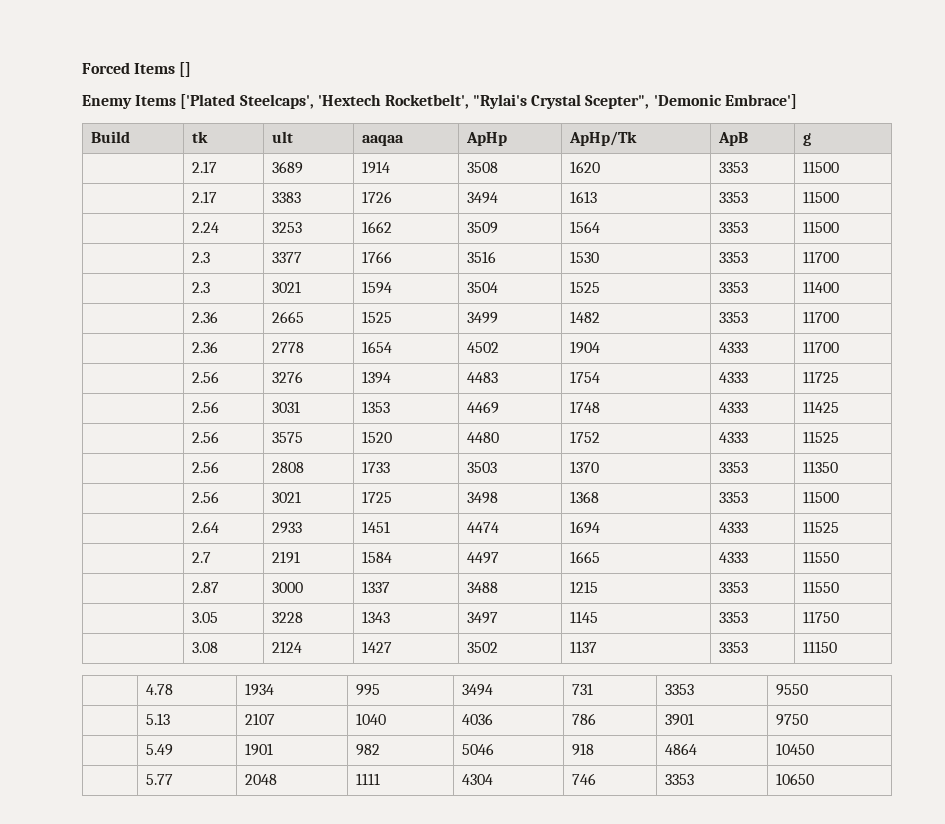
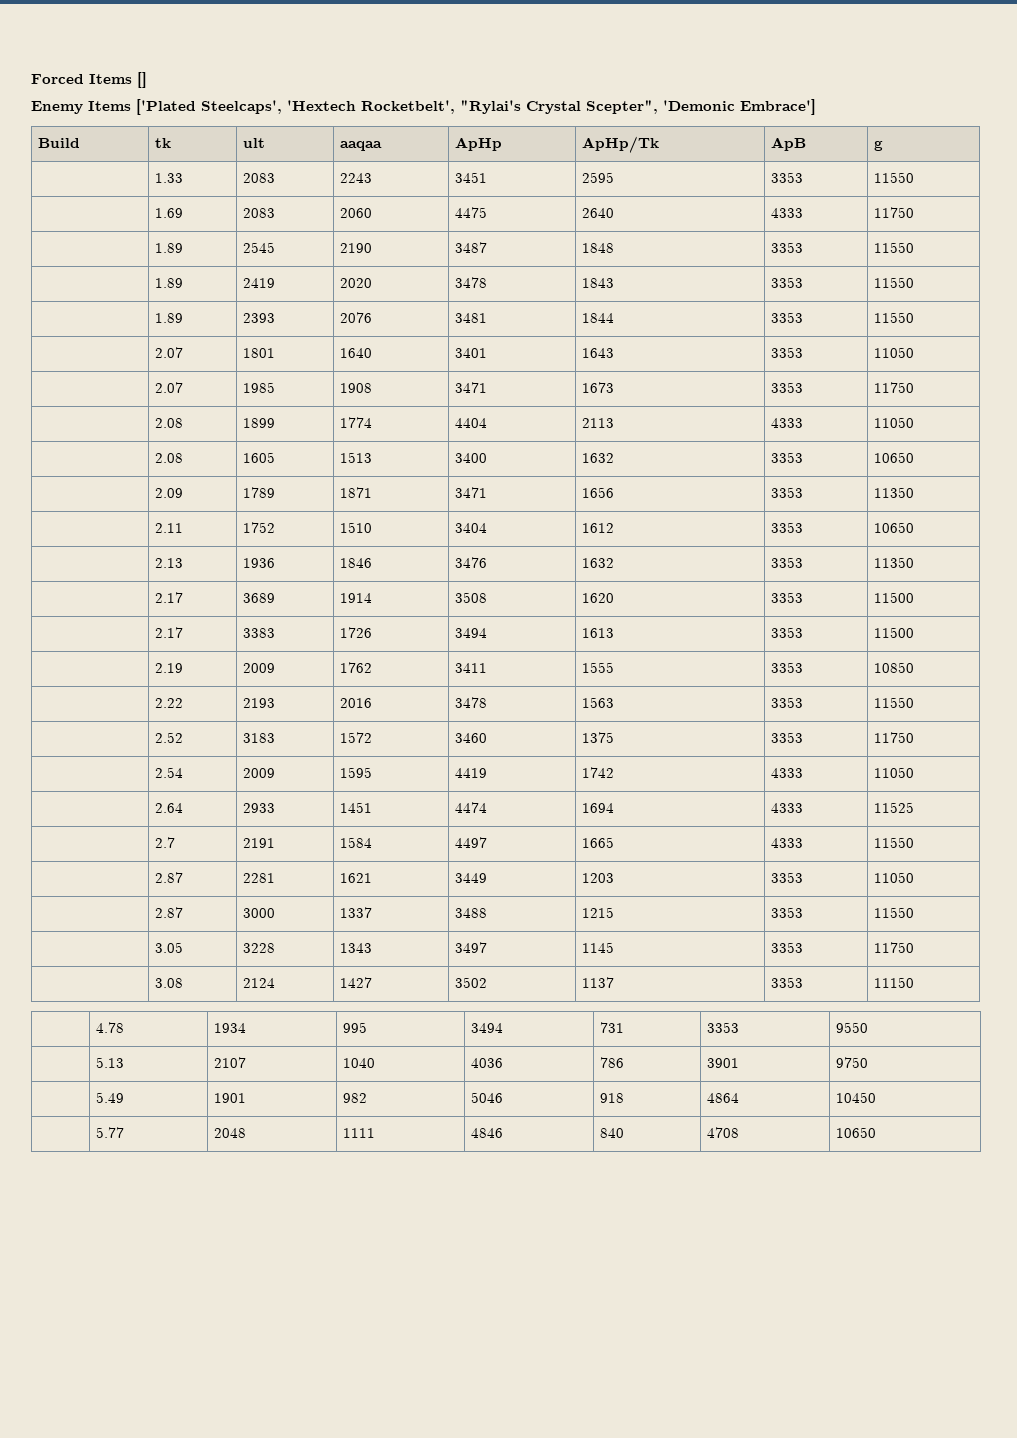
(811, 139) none -> [155,173,184,183] [243,173,276,183] [340,173,373,183] [455,172,488,183] [582,172,615,183] [771,172,804,183] [874,172,915,183] [155,208,184,218] [243,208,276,218] [340,208,373,218] [455,207,488,218] [582,208,615,218] [771,208,804,218] [874,207,915,218] [155,243,184,253] [243,242,276,253] [340,243,373,253] [455,242,488,253] [582,243,615,253] [771,242,804,253] [874,242,915,253] [155,278,184,288] [243,278,276,288] [340,278,373,288] [455,277,488,288] [582,278,615,288] [771,277,804,288] [874,277,915,288] [155,313,184,323] [243,313,276,323] [340,312,373,323] [455,313,488,323] [582,313,615,323] [771,312,804,323] [874,312,915,323] [155,347,184,358] [243,348,276,358] [340,348,373,358] [455,348,488,358] [582,348,615,358] [771,347,804,358] [874,347,915,358] [155,382,184,393] [243,382,276,393] [340,383,373,393] [455,382,488,393] [582,382,615,393] [771,382,804,393] [874,382,915,393] [155,418,184,428] [243,418,276,428] [340,417,373,428] [455,418,488,428] [582,418,615,428] [771,418,804,428] [874,417,915,428] [155,453,184,463] [243,452,276,463] [340,452,373,463] [455,453,488,463] [582,453,615,463] [771,452,804,463] [874,452,915,463] [155,488,184,498] [243,487,276,498] [340,487,373,498] [455,487,488,498] [582,487,615,498] [771,487,804,498] [874,487,915,498] [155,523,184,533] [243,522,276,533] [340,522,373,533] [455,523,488,533] [582,523,615,533] [771,522,804,533] [874,522,915,533] [155,558,184,568] [243,558,276,568] [340,558,373,568] [455,557,488,568] [582,558,615,568] [771,557,804,568] [874,557,915,568] // | 1.33 | 2083 | 2243 | 3451 | 2595 | 3353 | 11550 // | 1.69 | 2083 | 2060 | 4475 | 2640 | 4333 | 11750 // | 1.89 | 2545 | 2190 | 3487 | 1848 | 3353 | 11550 // | 1.89 | 2419 | 2020 | 3478 | 1843 | 3353 | 11550 // | 1.89 | 2393 | 2076 | 3481 | 1844 | 3353 | 11550 // | 2.07 | 1801 | 1640 | 3401 | 1643 | 3353 | 11050 // | 2.07 | 1985 | 1908 | 3471 | 1673 | 3353 | 11750 // | 2.08 | 1899 | 1774 | 4404 | 2113 | 4333 | 11050 // | 2.08 | 1605 | 1513 | 3400 | 1632 | 3353 | 10650 // | 2.09 | 1789 | 1871 | 3471 | 1656 | 3353 | 11350 // | 2.11 | 1752 | 1510 | 3404 | 1612 | 3353 | 10650 // | 2.13 | 1936 | 1846 | 3476 | 1632 | 3353 | 11350
[191,222,219,233] [271,222,302,233] [361,221,392,233] [466,222,498,234] [569,221,600,233] [718,222,748,233] [802,221,839,233] [191,252,210,263] [271,252,302,263] [361,251,392,263] [466,251,496,263] [569,251,599,263] [718,252,748,263] [802,251,839,263] [191,282,210,293] [271,281,301,293] [361,281,392,294] [466,282,498,293] [569,281,600,293] [718,282,748,293] [802,281,839,293] [191,311,218,323] [271,311,304,323] [361,311,392,323] [466,312,498,324] [569,311,600,323] [718,312,748,323] [802,311,839,323] [191,341,218,353] [271,342,304,353] [361,341,392,353] [466,342,499,353] [569,341,600,354] [718,342,748,353] [802,341,839,353] [191,371,219,383] [271,371,303,383] [361,371,391,384] [466,372,498,383] [569,371,600,383] [718,372,748,383] [802,371,839,383] [191,401,219,413] [271,401,300,413] [361,401,390,413] [466,401,499,414] [569,401,600,413] [718,402,748,413] [802,401,839,413] [191,431,219,443] [271,432,303,443] [361,431,392,443] [466,432,499,443] [569,431,600,443] [718,432,748,443] [802,431,839,443] [191,461,219,473] [271,462,304,473] [361,461,390,473] [466,462,497,473] [569,461,599,473] [718,462,748,473] [802,461,838,473] [191,491,219,503] [271,491,301,503] [361,491,392,503] [466,492,498,504] [569,491,599,503] [718,492,748,503] [802,491,839,503] 2.24 | 3253 | 1662 | 3509 | 1564 | 3353 | 11500 // | 2.3 | 3377 | 1766 | 3516 | 1530 | 3353 | 11700 // | 2.3 | 3021 | 1594 | 3504 | 1525 | 3353 | 11400 // | 2.36 | 2665 | 1525 | 3499 | 1482 | 3353 | 11700 // | 2.36 | 2778 | 1654 | 4502 | 1904 | 4333 | 11700 // | 2.56 | 3276 | 1394 | 4483 | 1754 | 4333 | 11725 // | 2.56 | 3031 | 1353 | 4469 | 1748 | 4333 | 11425 // | 2.56 | 3575 | 1520 | 4480 | 1752 | 4333 | 11525 // | 2.56 | 2808 | 1733 | 3503 | 1370 | 3353 | 11350 // | 2.56 | 3021 | 1725 | 3498 | 1368 | 3353 | 11500 -> [155,663,184,673] [243,663,276,673] [340,662,373,673] [455,663,488,673] [582,662,615,673] [771,662,804,673] [874,662,915,673] [155,698,184,708] [243,698,276,708] [340,698,373,708] [455,697,488,708] [582,697,615,708] [771,697,804,708] [874,697,915,708] [155,732,184,743] [243,733,276,743] [340,732,373,743] [455,733,488,743] [582,732,615,743] [771,732,804,743] [874,732,915,743] [155,767,184,778] [243,768,276,778] [340,767,373,778] [455,768,488,778] [582,767,615,778] [771,768,804,778] [874,767,915,778] 2.19 | 2009 | 1762 | 3411 | 1555 | 3353 | 10850 // | 2.22 | 2193 | 2016 | 3478 | 1563 | 3353 | 11550 // | 2.52 | 3183 | 1572 | 3460 | 1375 | 3353 | 11750 // | 2.54 | 2009 | 1595 | 4419 | 1742 | 4333 | 11050
(839, 557) none -> [155,872,184,883] [243,873,276,883] [340,873,373,883] [455,873,488,883] [582,873,615,883] [771,872,804,883] [874,872,915,883] // | 2.87 | 2281 | 1621 | 3449 | 1203 | 3353 | 11050
[461,774,493,785] [571,773,596,785] [664,774,694,785] 4304 | 746 | 3353 -> [471,1128,504,1138] [600,1128,625,1138] [707,1127,740,1138] 4846 | 840 | 4708

